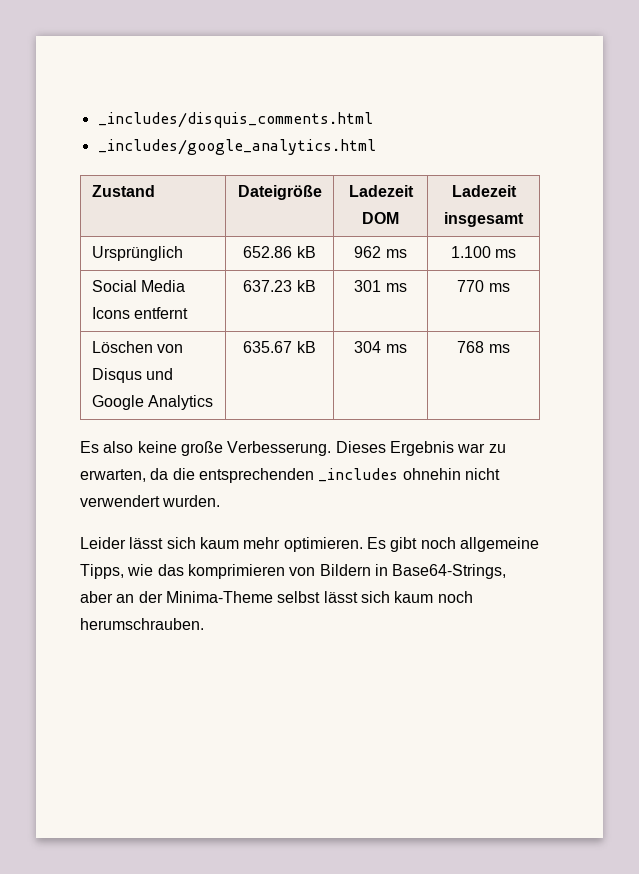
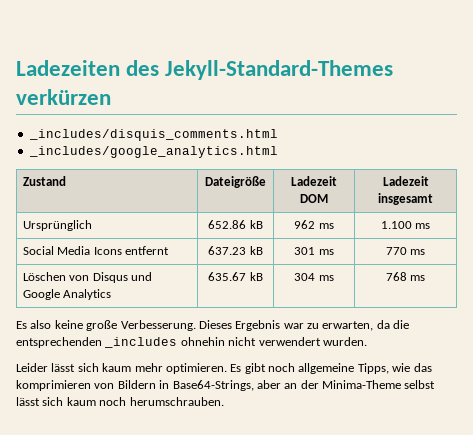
(97, 120) none -> [16,60,394,80] [16,89,111,105] Ladezeiten des Jekyll-Standard-Themes verkürzen //

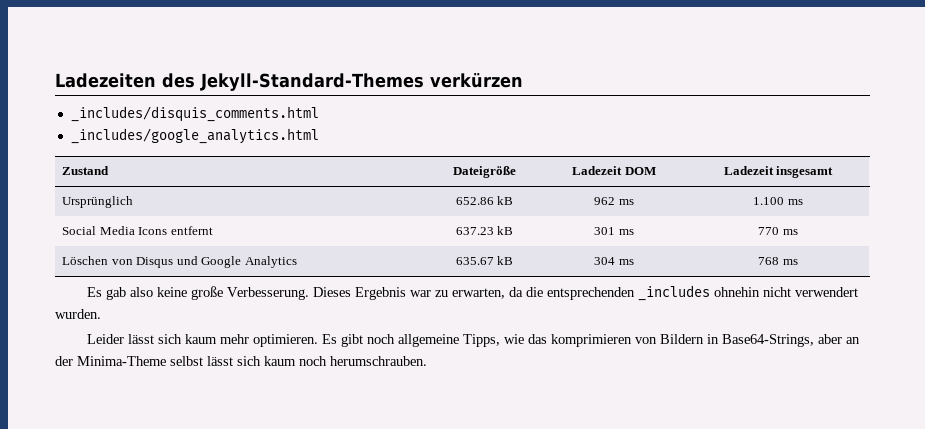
(27, 325) none -> [106,287,127,300] gab

